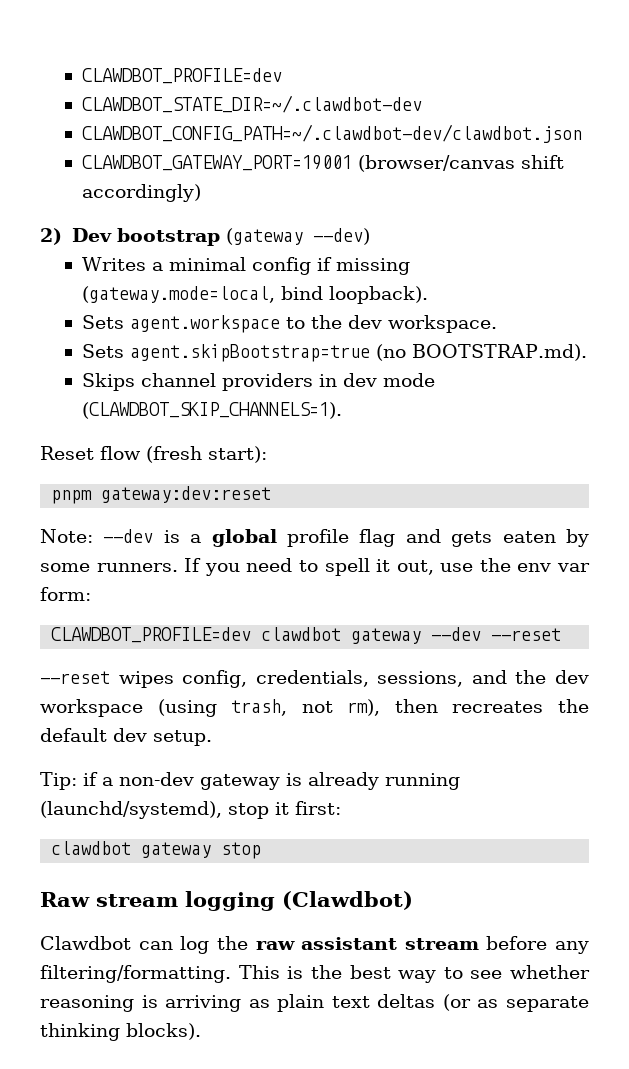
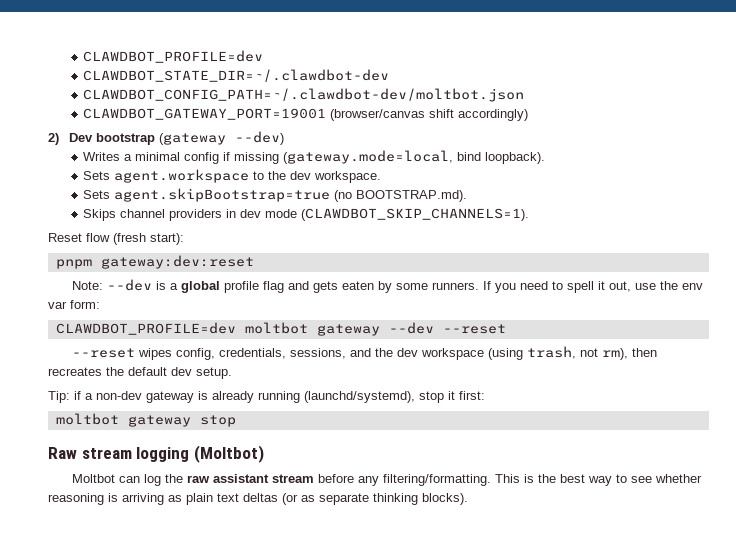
[81,124,582,143] CLAWDBOT_CONFIG_PATH=~/.clawdbot-dev/clawdbot.json -> [83,88,525,102] CLAWDBOT_CONFIG_PATH=~/.clawdbot-dev/moltbot.json
[261,627,342,641] clawdbot -> [244,322,308,334] moltbot
[51,841,132,855] clawdbot -> [55,413,119,425] moltbot
[282,891,413,910] [40,936,131,950] (Clawdbot) // Clawdbot -> [193,445,264,463] [72,474,116,483] (Moltbot) // Moltbot

